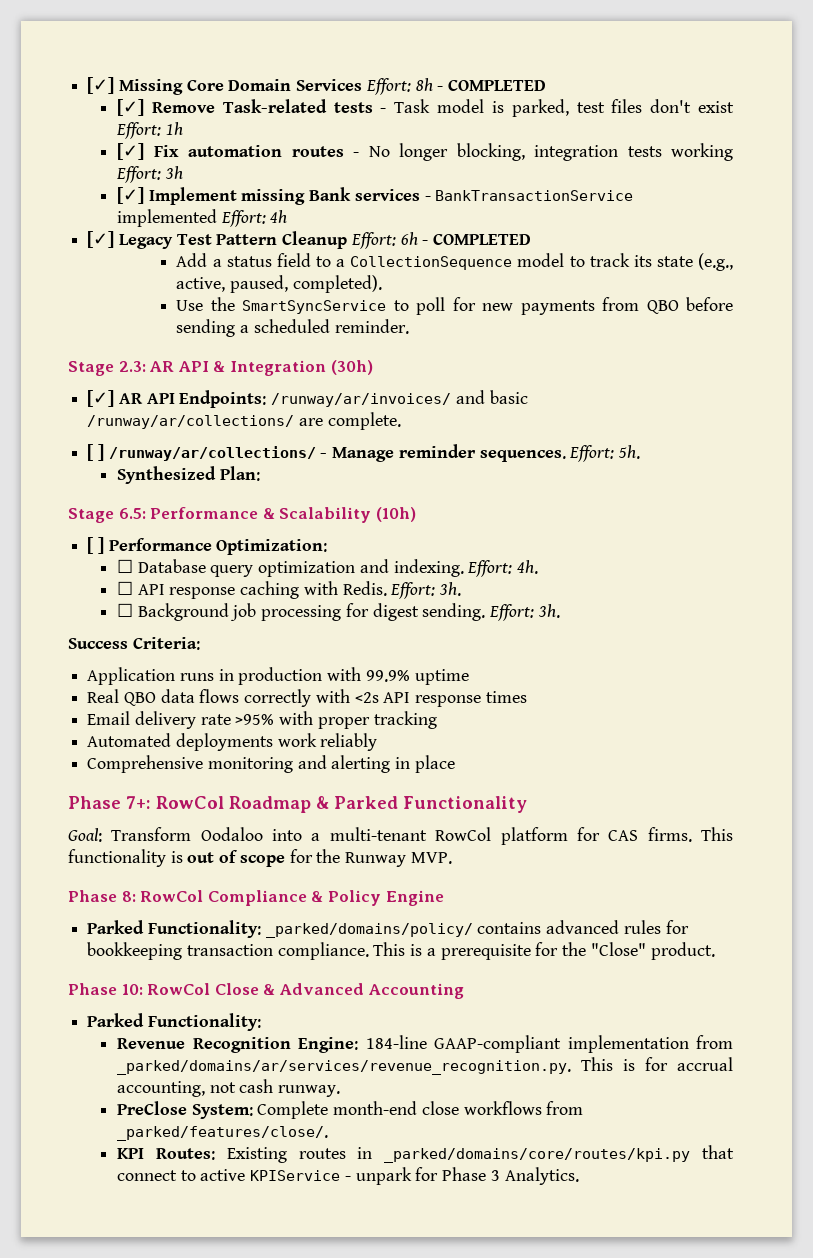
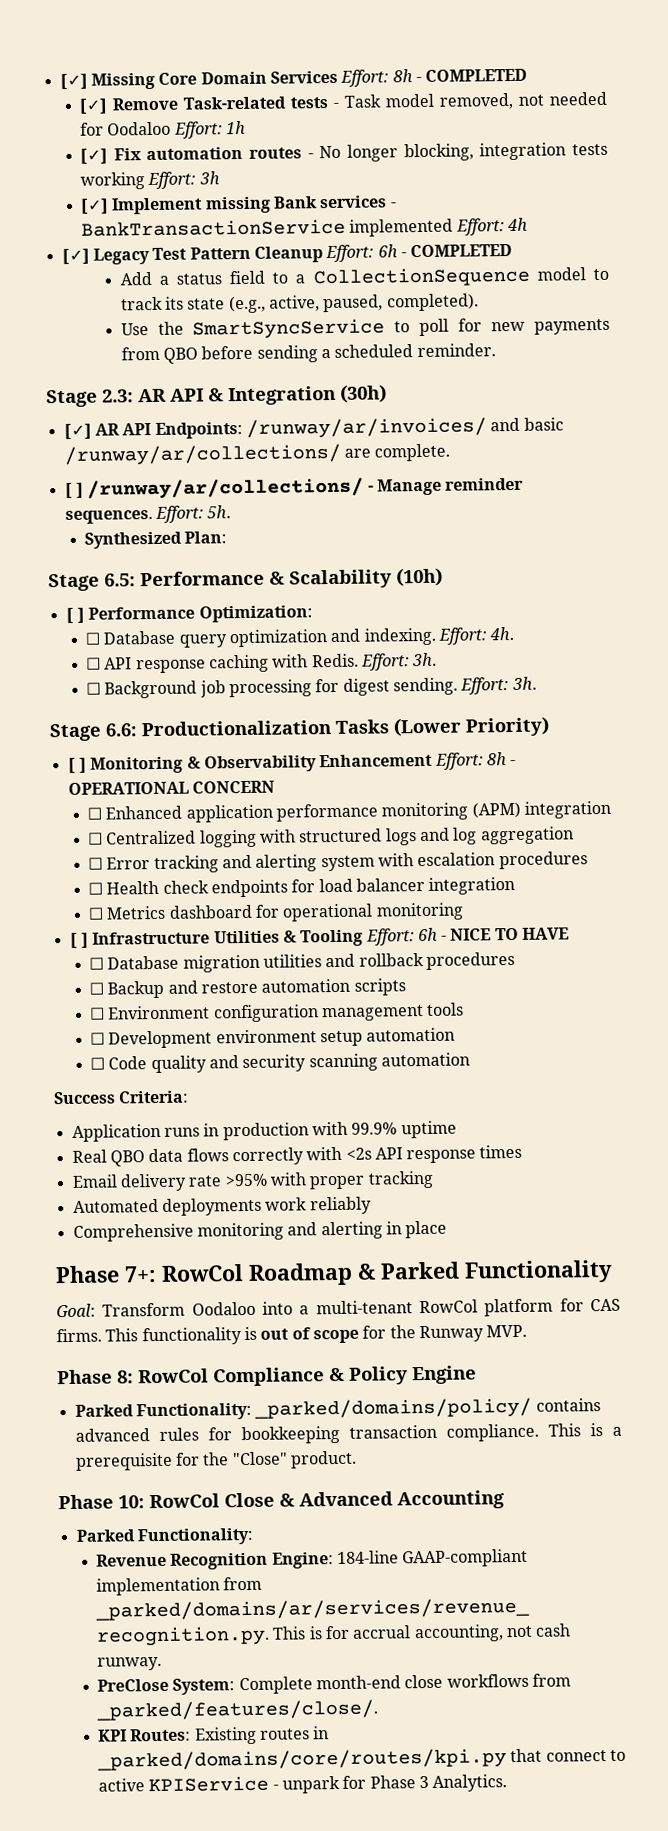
[491,99,735,117] is parked, test files don't exist -> [438,91,607,110] [79,121,172,136] removed, not needed for Oodaloo
(560, 611) none -> [49,716,550,742] [67,752,517,774] [67,780,275,795] [86,800,611,823] [87,826,574,848] [87,851,588,874] [87,876,516,898] [87,902,464,922] [69,927,570,949] [88,951,515,973] [88,978,406,999] [89,1002,465,1023] [89,1027,456,1049] [89,1052,470,1074] // Stage 6.6: Productionalization Tasks (Lower Priority) // [ ] Monitoring & Observability Enhancement Effort: 8h - OPERATIONAL CONCERN // ☐ Enhanced application performance monitoring (APM) integration // ☐ Centralized logging with structured logs and log aggregation // ☐ Error tracking and alerting system with escalation procedures // ☐ Health check endpoints for load balancer integration // ☐ Metrics dashboard for operational monitoring // [ ] Infrastructure Utilities & Tooling Effort: 6h - NICE TO HAVE // ☐ Database migration utilities and rollback procedures // ☐ Backup and restore automation scripts // ☐ Environment configuration management tools // ☐ Development environment setup automation // ☐ Code quality and security scanning automation

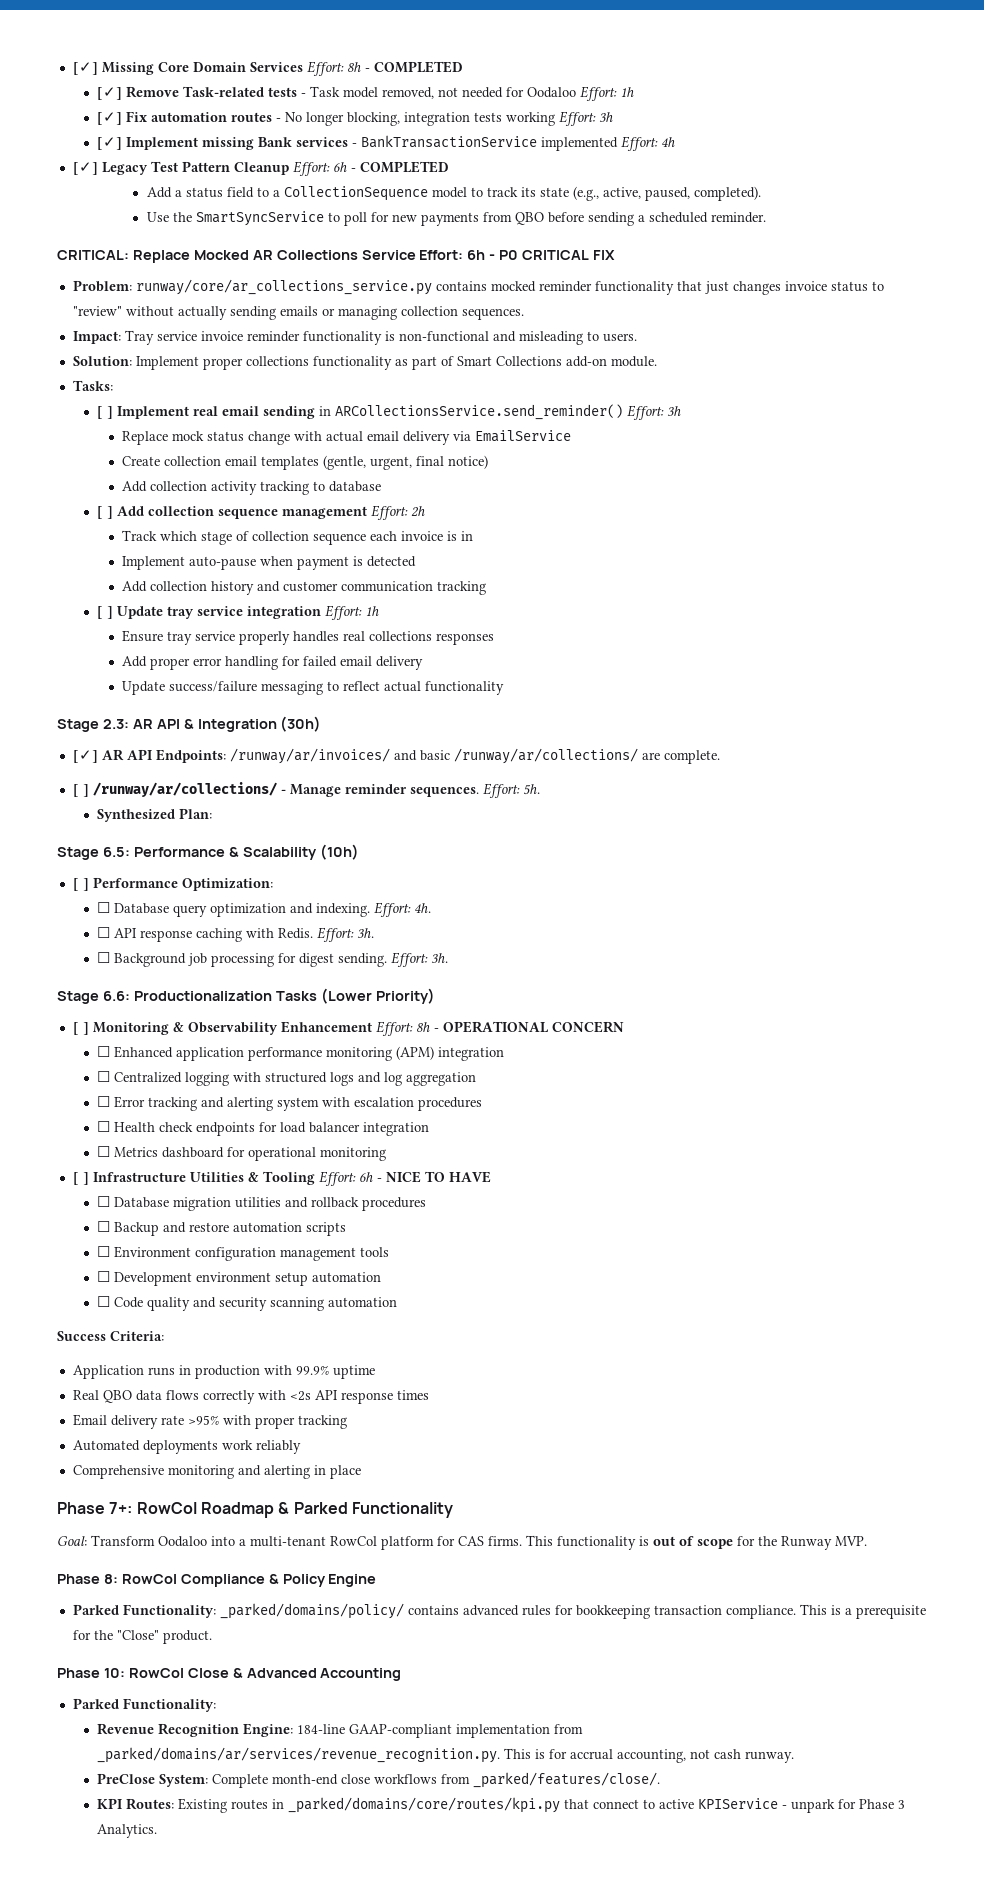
(496, 350) none -> [57,250,616,263] [72,279,884,295] [72,306,524,320] [72,330,637,345] [72,356,657,370] [72,380,113,391] [97,404,682,420] [121,430,571,445] [121,455,488,470] [121,481,381,495] [97,505,426,520] [121,530,473,545] [121,556,416,570] [121,581,486,595] [97,605,380,620] [121,630,494,645] [121,656,423,670] [121,681,504,695] // CRITICAL: Replace Mocked AR Collections Service Effort: 6h - P0 CRITICAL FIX // Problem: runway/core/ar_collections_service.py contains mocked reminder functionality that just changes invoice status to "review" without actually sending emails or managing collection sequences. // Impact: Tray service invoice reminder functionality is non-functional and misleading to users. // Solution: Implement proper collections functionality as part of Smart Collections add-on module. // Tasks: // [ ] Implement real email sending in ARCollectionsService.send_reminder() Effort: 3h // Replace mock status change with actual email delivery via EmailService // Create collection email templates (gentle, urgent, final notice) // Add collection activity tracking to database // [ ] Add collection sequence management Effort: 2h // Track which stage of collection sequence each invoice is in // Implement auto-pause when payment is detected // Add collection history and customer communication tracking // [ ] Update tray service integration Effort: 1h // Ensure tray service properly handles real collections responses // Add proper error handling for failed email delivery // Update success/failure messaging to reflect actual functionality

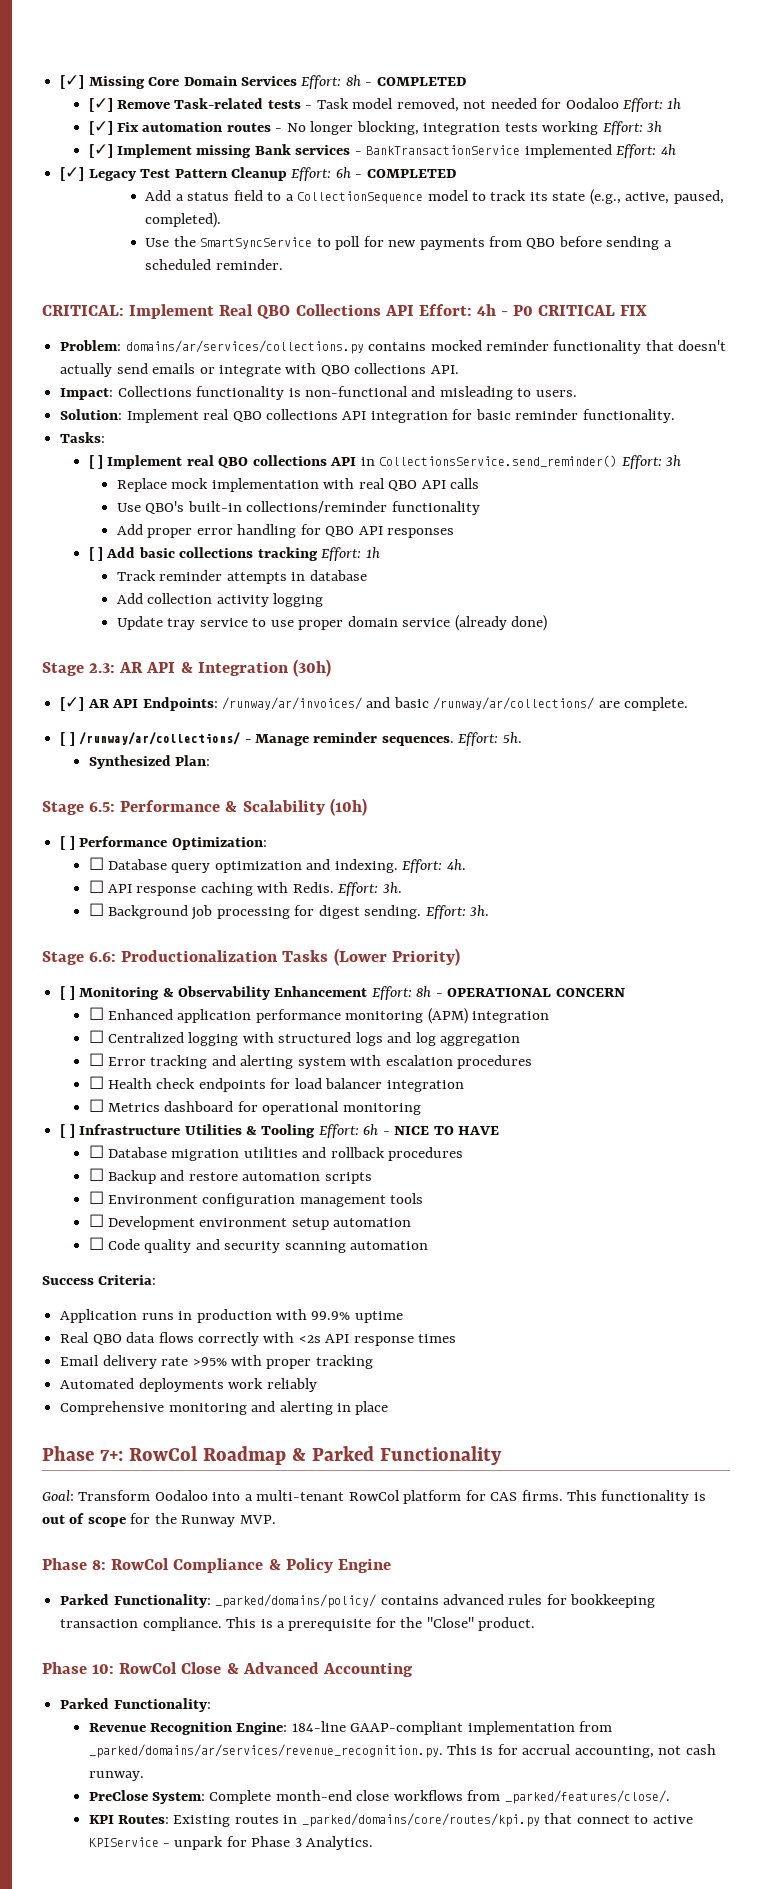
[132,250,486,263] Replace Mocked AR Collections Service Effort: 6h -> [129,304,496,319] Implement Real QBO Collections API Effort: 4h
[135,279,432,295] runway/core/ar_collections_service.py -> [125,340,364,354] domains/ar/services/collections.py
[704,281,884,295] [72,306,524,320] [72,330,300,345] just changes invoice status to "review" without actually sending emails or managing collection sequences. // Impact: Tray service invoice reminder -> [678,340,727,351] [60,363,459,377] [60,386,192,400] doesn't actually send emails or integrate with QBO collections API. // Impact: Collections
[202,356,657,370] proper collections functionality as part of Smart Collections add-on module. -> [203,409,675,423] real QBO collections API integration for basic reminder functionality.
[222,404,624,420] email sending in ARCollectionsService.send_reminder() -> [218,455,618,468] QBO collections API in CollectionsService.send_reminder()
[206,430,571,445] [121,455,488,470] [121,481,381,495] [97,505,426,520] [121,530,473,545] [121,556,416,570] [121,581,486,595] [97,605,380,620] [121,630,494,645] status change with actual email delivery via EmailService // Create collection email templates (gentle, urgent, final notice) // Add collection activity tracking to database // [ ] Add collection sequence management Effort: 2h // Track which stage of collection sequence each invoice is in // Implement auto-pause when payment is detected // Add collection history and customer communication tracking // [ ] Update tray service integration Effort: 1h // Ensure tray service properly handles real collections responses -> [211,478,480,492] [116,501,480,515] implementation with real QBO API calls // Use QBO's built-in collections/reminder functionality
[302,656,423,670] [121,681,504,695] failed email delivery // Update success/failure messaging to reflect actual functionality -> [325,526,455,538] [88,547,380,561] [116,570,367,584] [116,593,324,607] [116,615,548,631] QBO API responses // [ ] Add basic collections tracking Effort: 1h // Track reminder attempts in database // Add collection activity logging // Update tray service to use proper domain service (already done)

